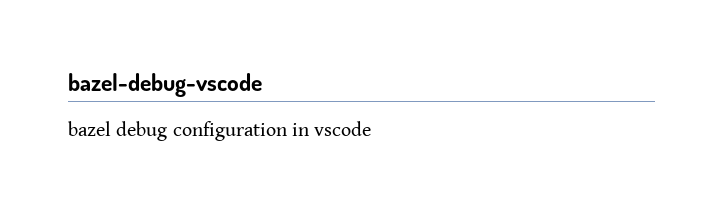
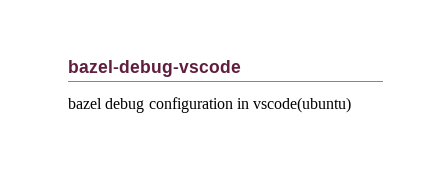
[314,121,372,136] vscode -> [253,97,352,113] vscode(ubuntu)

